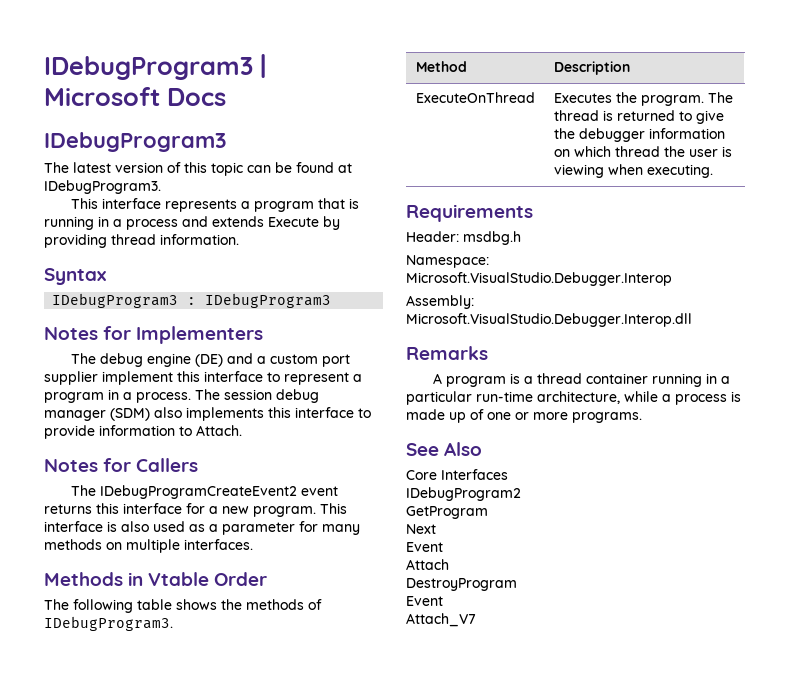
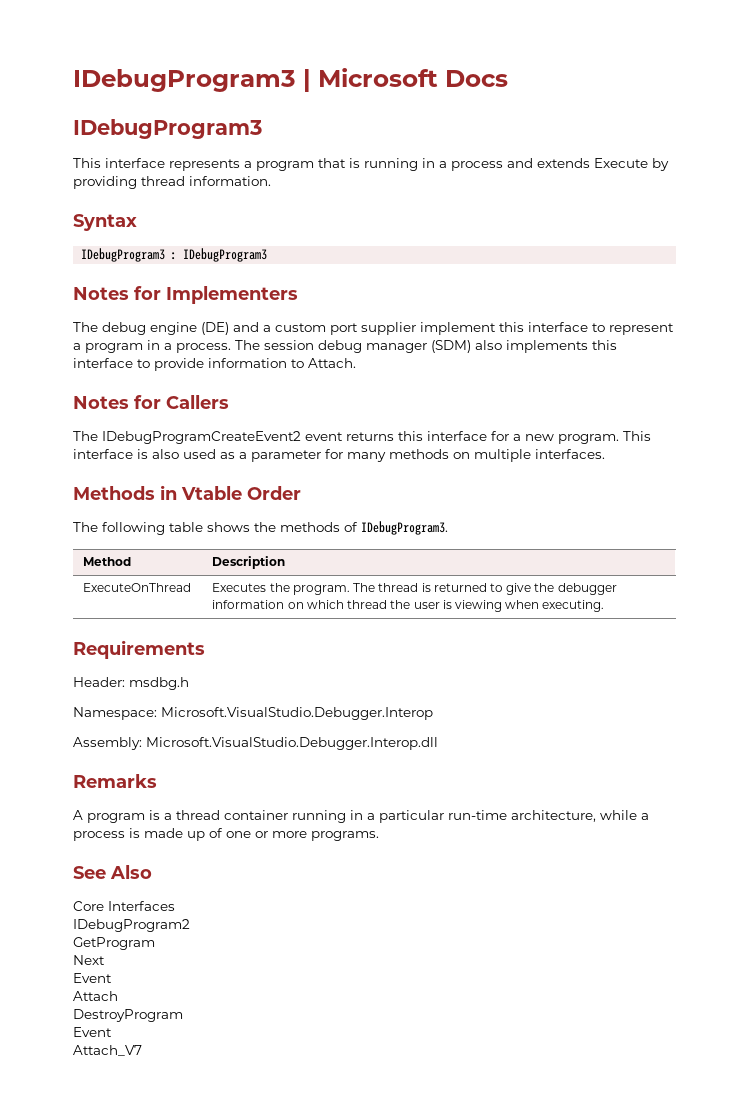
[44,162,352,176] [44,180,161,194] // The latest version of this topic can be found at IDebugProgram3. -> (262, 129) none

